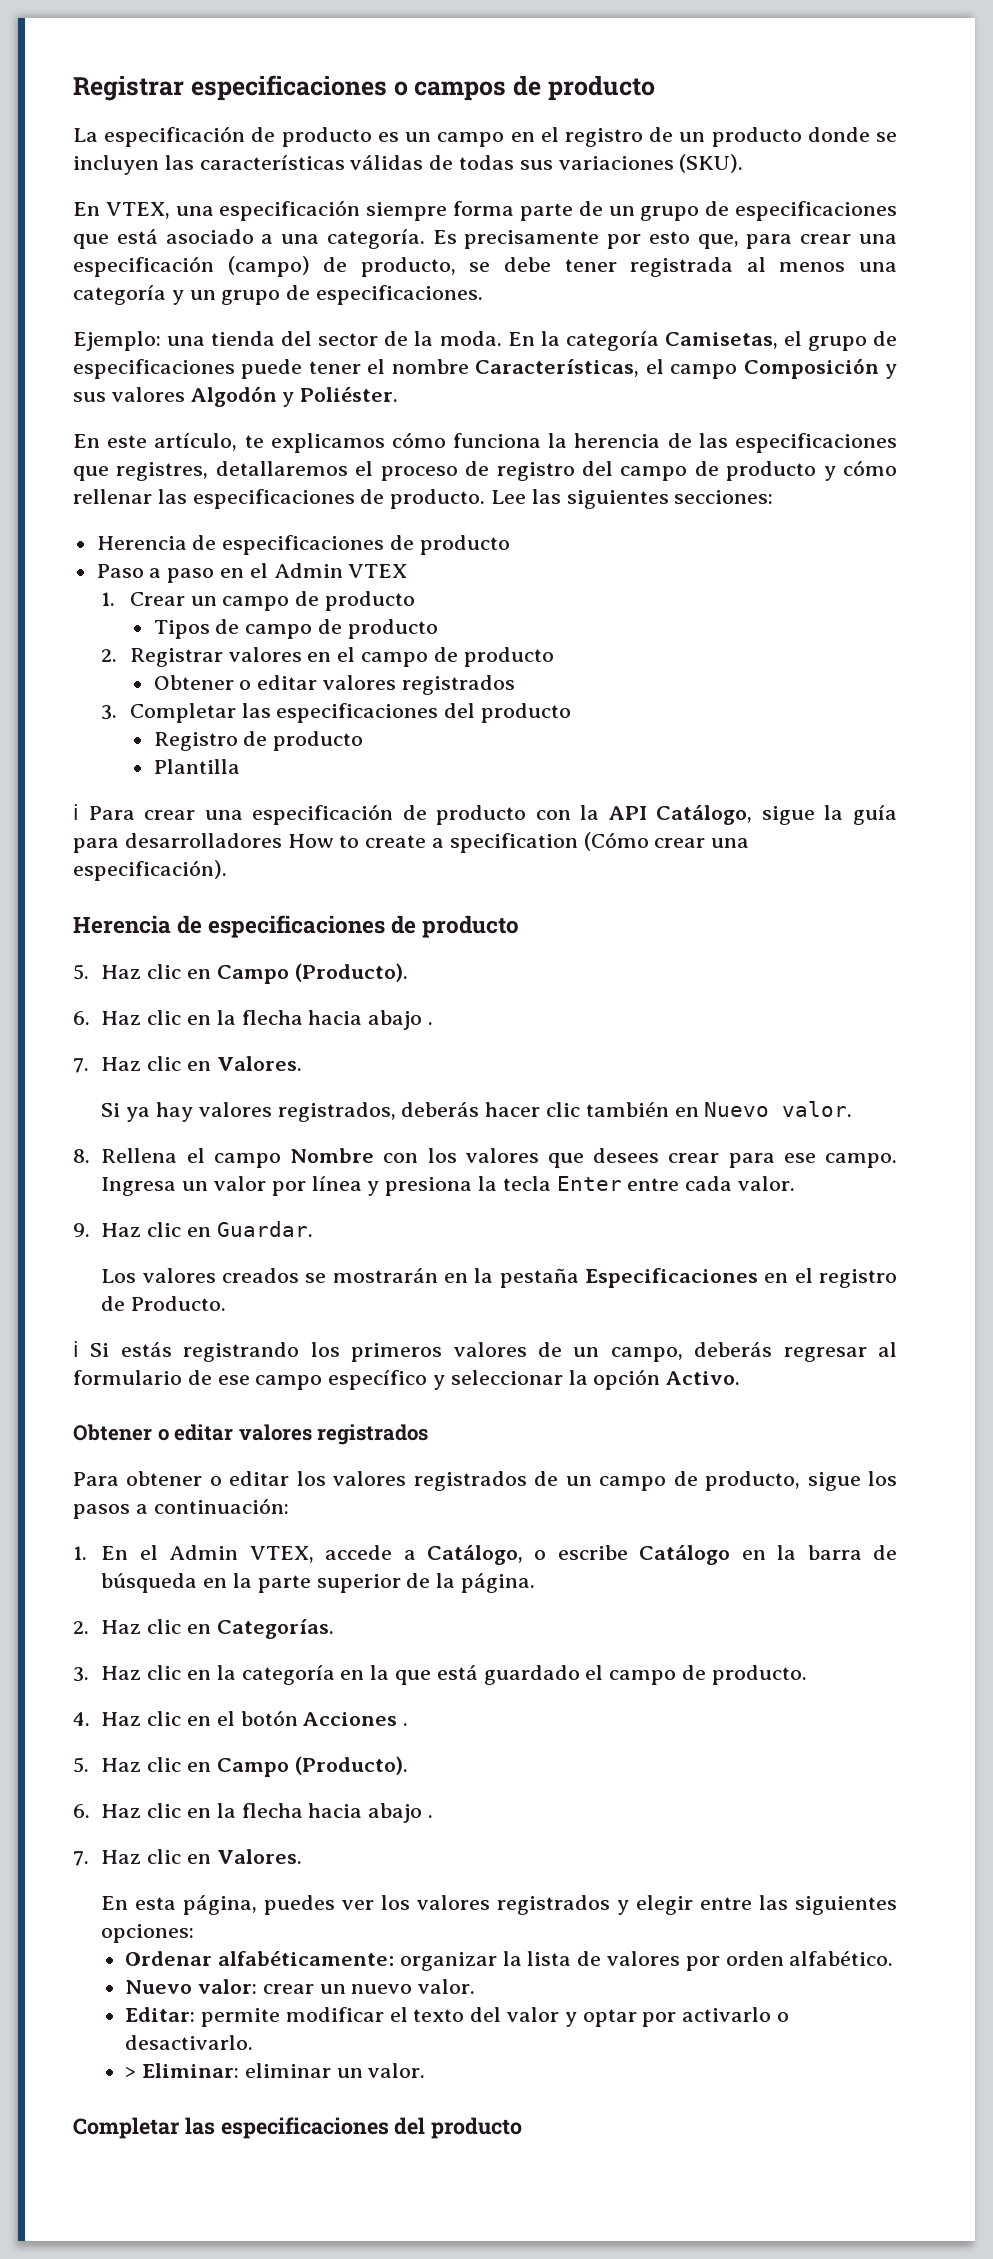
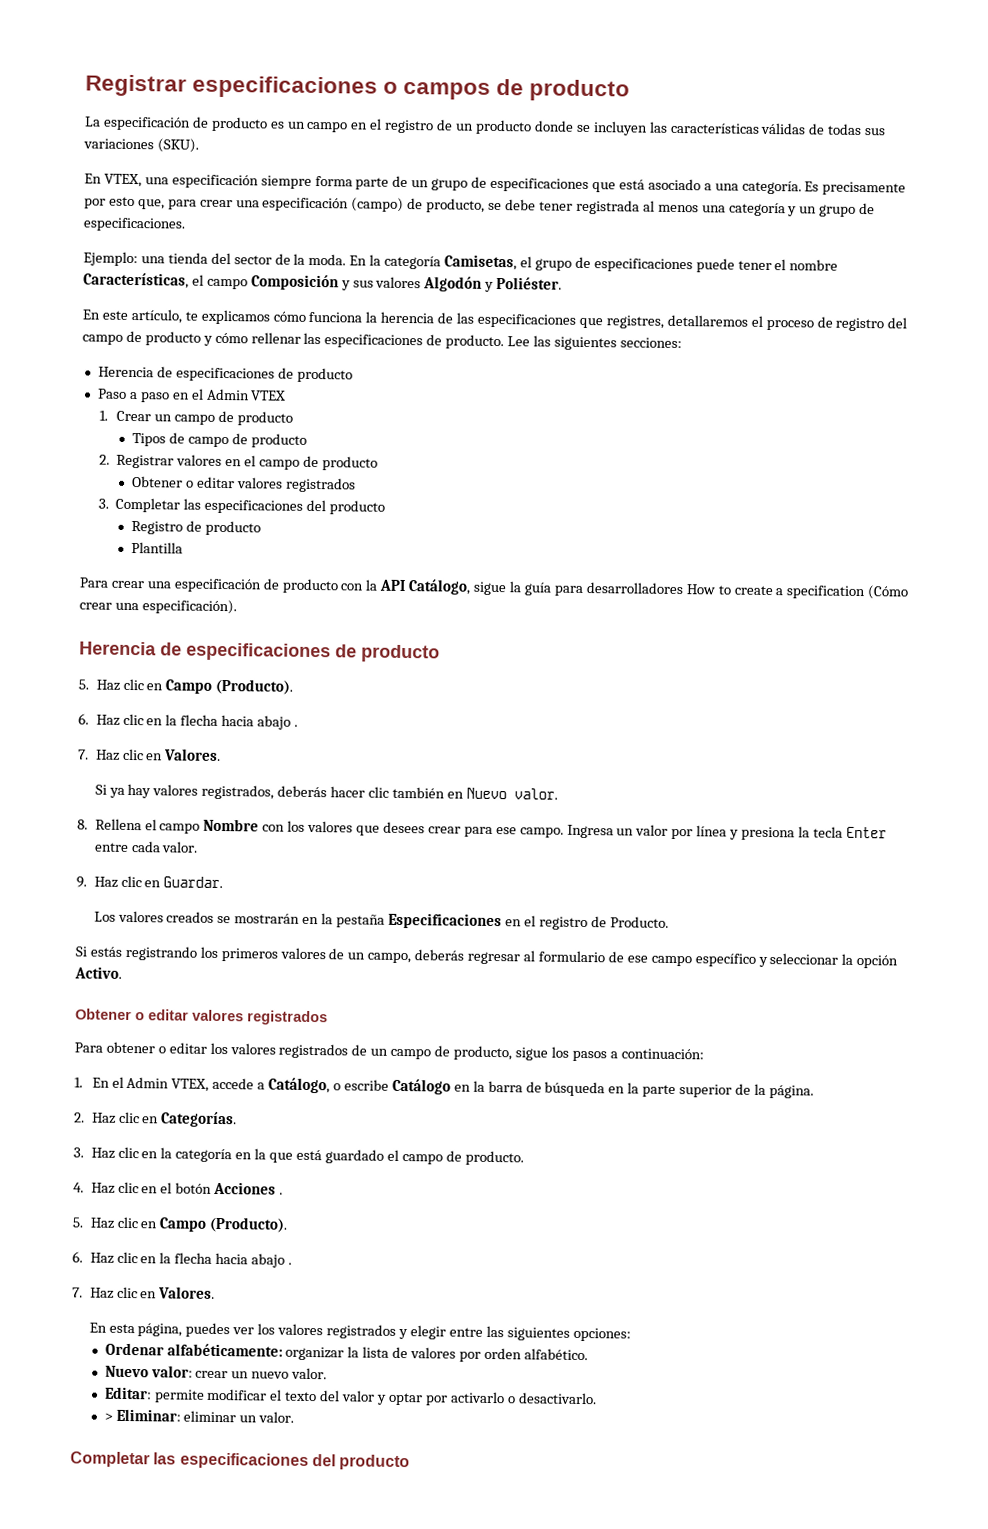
[73,804,79,820] ℹ -> (184, 547) none
[73,1341,79,1357] ℹ -> (669, 922) none

